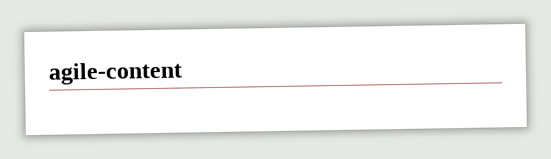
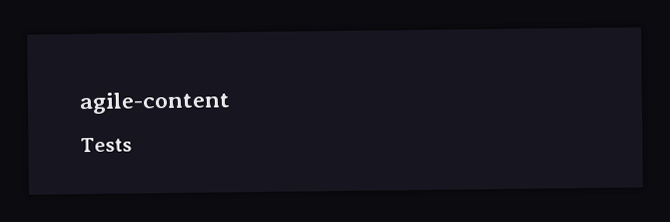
(183, 73) none -> [80,137,132,153] // Tests

